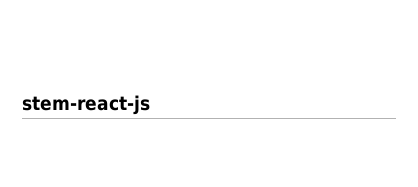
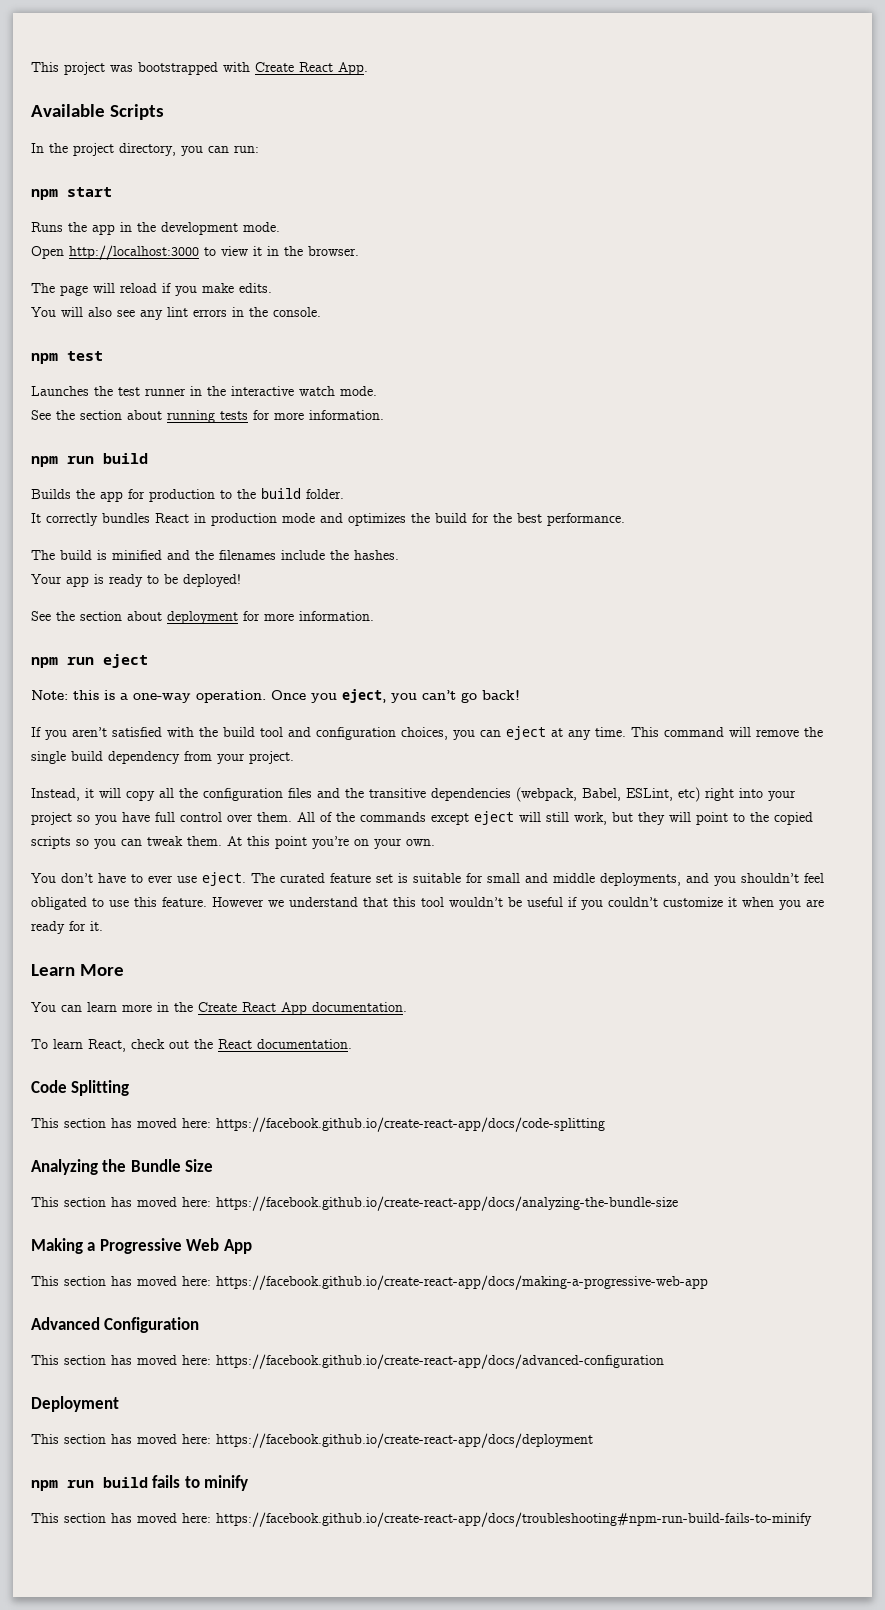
[22,95,150,115] stem-react-js -> [31,62,368,75] [31,104,164,120] [31,143,259,156] [31,187,112,200] [31,222,280,235] [31,245,359,260] [31,283,272,296] [31,307,321,320] [31,351,103,364] [31,386,377,396] [31,410,384,423] [31,453,148,467] [31,488,344,502] [31,513,625,526] [31,550,399,560] [31,574,241,587] [31,611,374,624] [31,654,148,668] [31,689,520,703] [31,726,823,740] [31,751,294,764] [31,787,796,802] [31,811,813,825] [31,836,435,849] [31,872,824,886] [31,897,824,910] [31,921,103,934] [31,964,124,976] [31,1002,407,1015] [31,1039,352,1052] [31,1080,130,1096] [31,1117,605,1132] [31,1159,214,1175] [31,1196,678,1211] [31,1238,252,1254] [31,1275,708,1290] [31,1317,200,1333] [31,1354,664,1369] [31,1396,119,1412] [31,1433,593,1448] [31,1475,249,1491] [31,1512,812,1527] This project was bootstrapped with Create React App. // Available Scripts // In the project directory, you can run: // npm start // Runs the app in the development mode. // Open http://localhost:3000 to view it in the browser. // The page will reload if you make edits. // You will also see any lint errors in the console. // npm test // Launches the test runner in the interactive watch mode. // See the section about running tests for more information. // npm run build // Builds the app for production to the build folder. // It correctly bundles React in production mode and optimizes the build for the best performance. // The build is minified and the filenames include the hashes. // Your app is ready to be deployed! // See the section about deployment for more information. // npm run eject // Note: this is a one-way operation. Once you eject, you can’t go back! // If you aren’t satisfied with the build tool and configuration choices, you can eject at any time. This command will remove the single build dependency from your project. // Instead, it will copy all the configuration files and the transitive dependencies (webpack, Babel, ESLint, etc) right into your project so you have full control over them. All of the commands except eject will still work, but they will point to the copied scripts so you can tweak them. At this point you’re on your own. // You don’t have to ever use eject. The curated feature set is suitable for small and middle deployments, and you shouldn’t feel obligated to use this feature. However we understand that this tool wouldn’t be useful if you couldn’t customize it when you are ready for it. // Learn More // You can learn more in the Create React App documentation. // To learn React, check out the React documentation. // Code Splitting // This section has moved here: https://facebook.github.io/create-react-app/docs/code-splitting // Analyzing the Bundle Size // This section has moved here: https://facebook.github.io/create-react-app/docs/analyzing-the-bundle-size // Making a Progressive Web App // This section has moved here: https://facebook.github.io/create-react-app/docs/making-a-progressive-web-app // Advanced Configuration // This section has moved here: https://facebook.github.io/create-react-app/docs/advanced-configuration // Deployment // This section has moved here: https://facebook.github.io/create-react-app/docs/deployment // npm run build fails to minify // This section has moved here: https://facebook.github.io/create-react-app/docs/troubleshooting#npm-run-build-fails-to-minify

